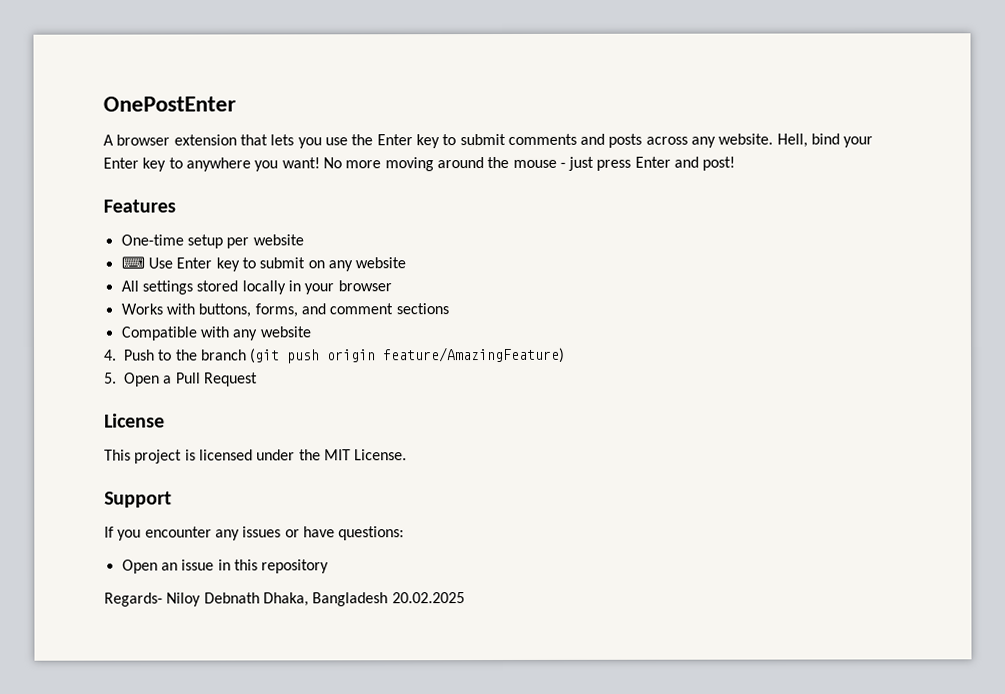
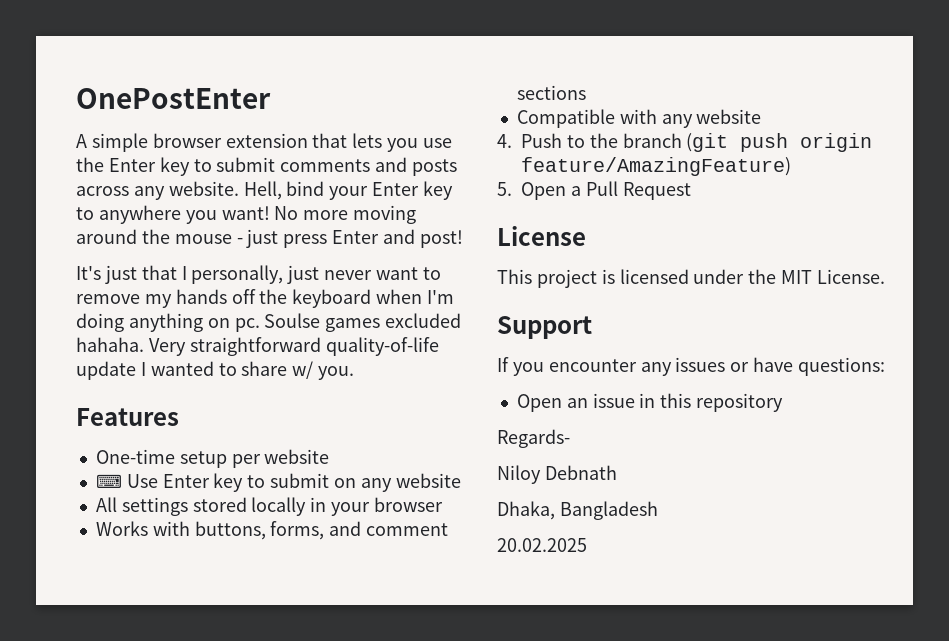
(114, 140) none -> [91,133,148,152] simple
(736, 163) none -> [76,265,441,284] [76,289,455,308] [76,313,462,332] [76,337,439,356] [76,361,355,380] // It's just that I personally, just never want to remove my hands off the keyboard when I'm doing anything on pc. Soulse games excluded hahaha. Very straightforward quality-of-life update I wanted to share w/ you.
(163, 599) none -> (570, 438) //
(260, 598) none -> (617, 472) //
(389, 599) none -> (658, 510) //

